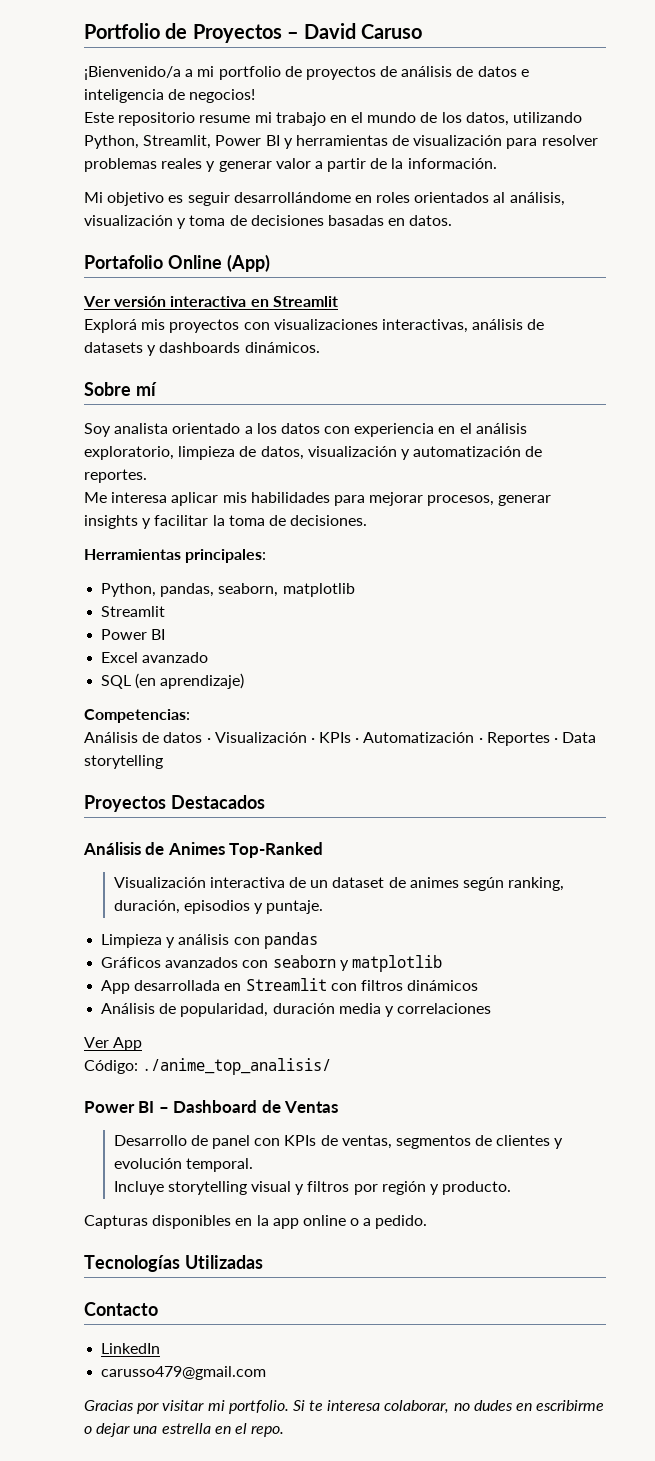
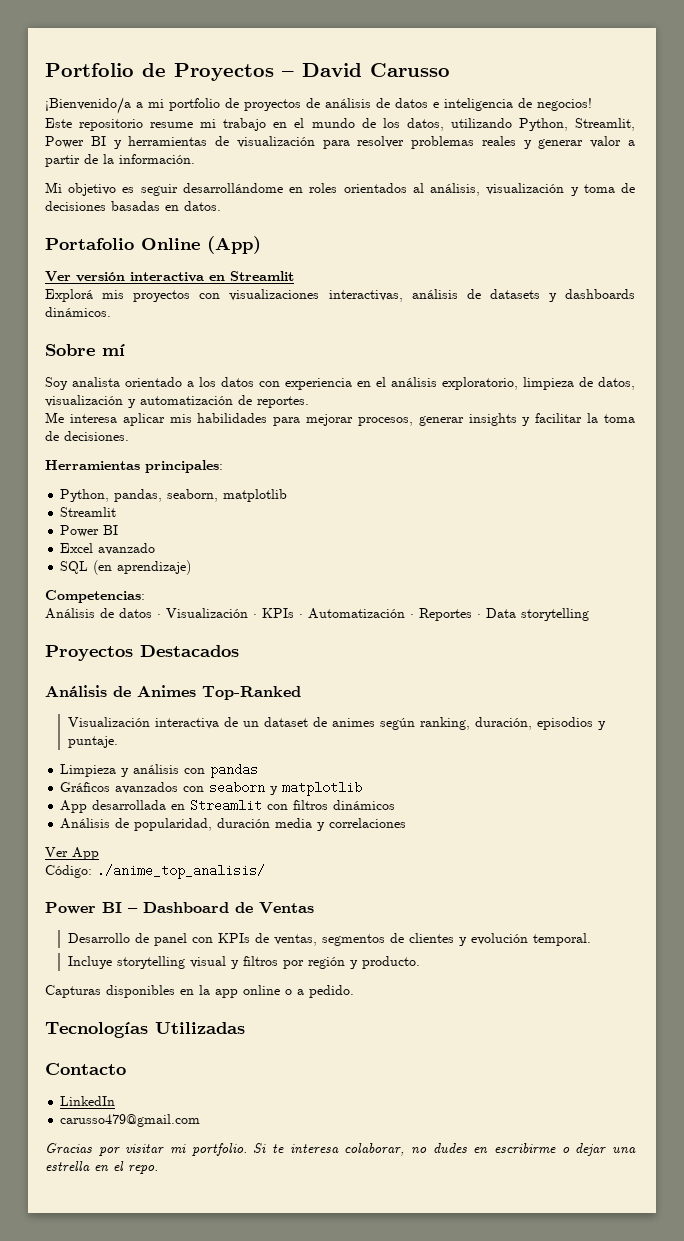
[361,24,423,39] Caruso -> [370,63,450,77] Carusso

